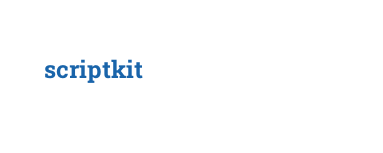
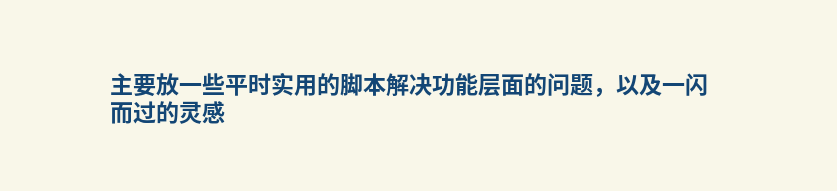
[44,59,143,83] scriptkit -> [110,72,708,97] [110,101,225,124] 主要放一些平时实用的脚本解决功能层面的问题，以及一闪而过的灵感

